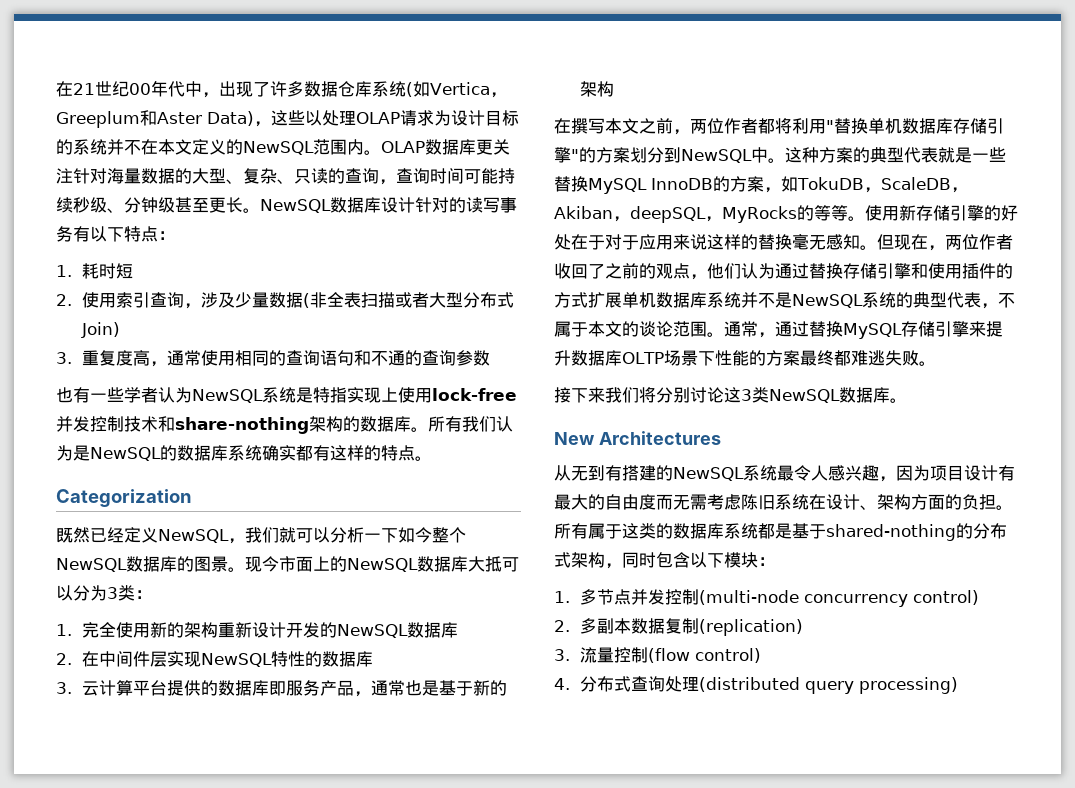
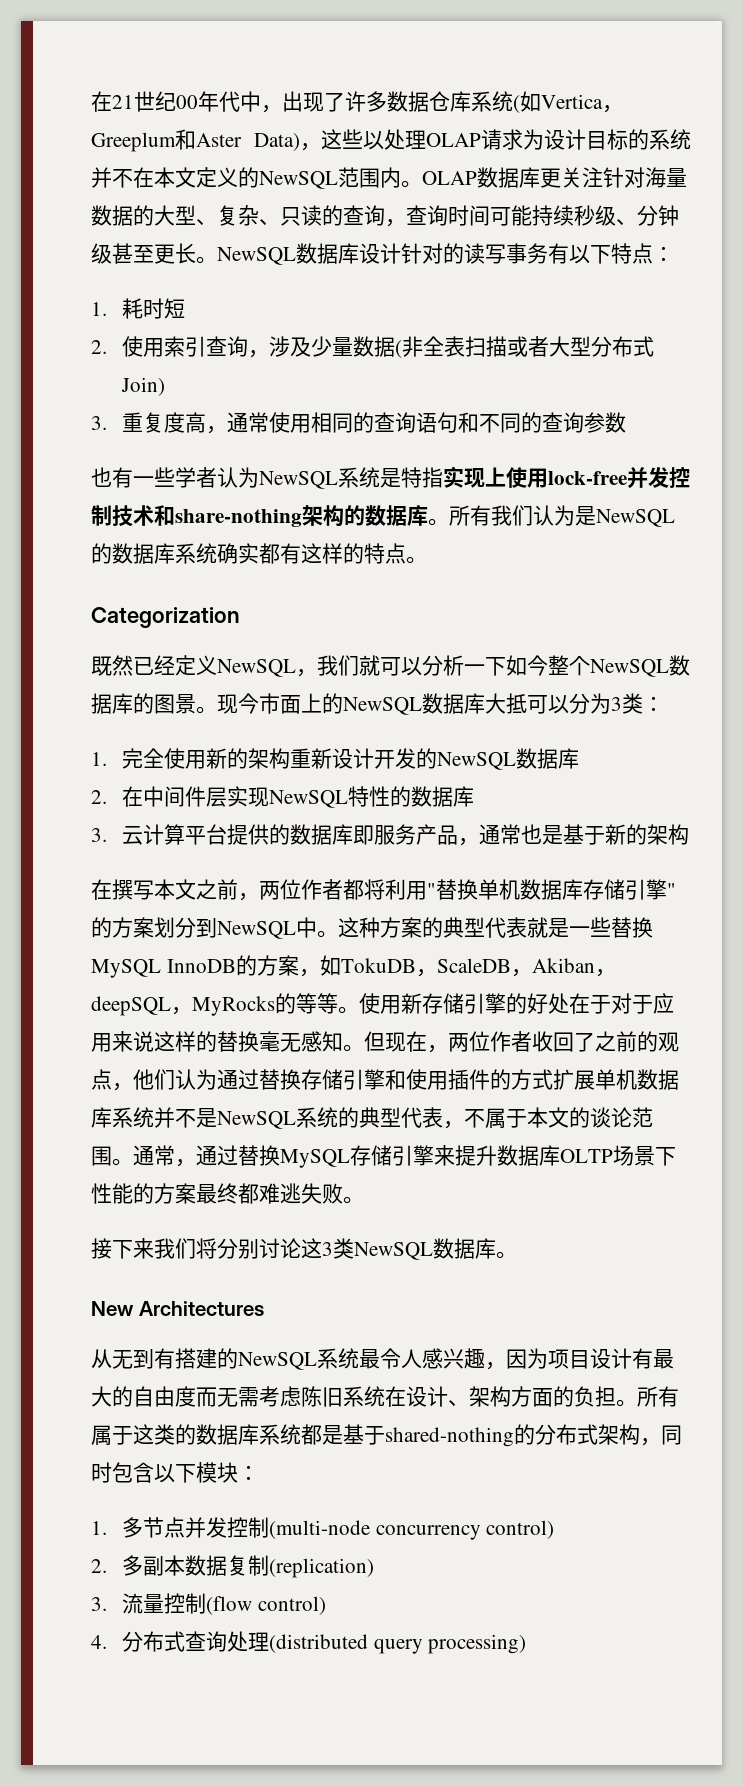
[387,350,405,366] 通 -> [500,413,522,433] 同

